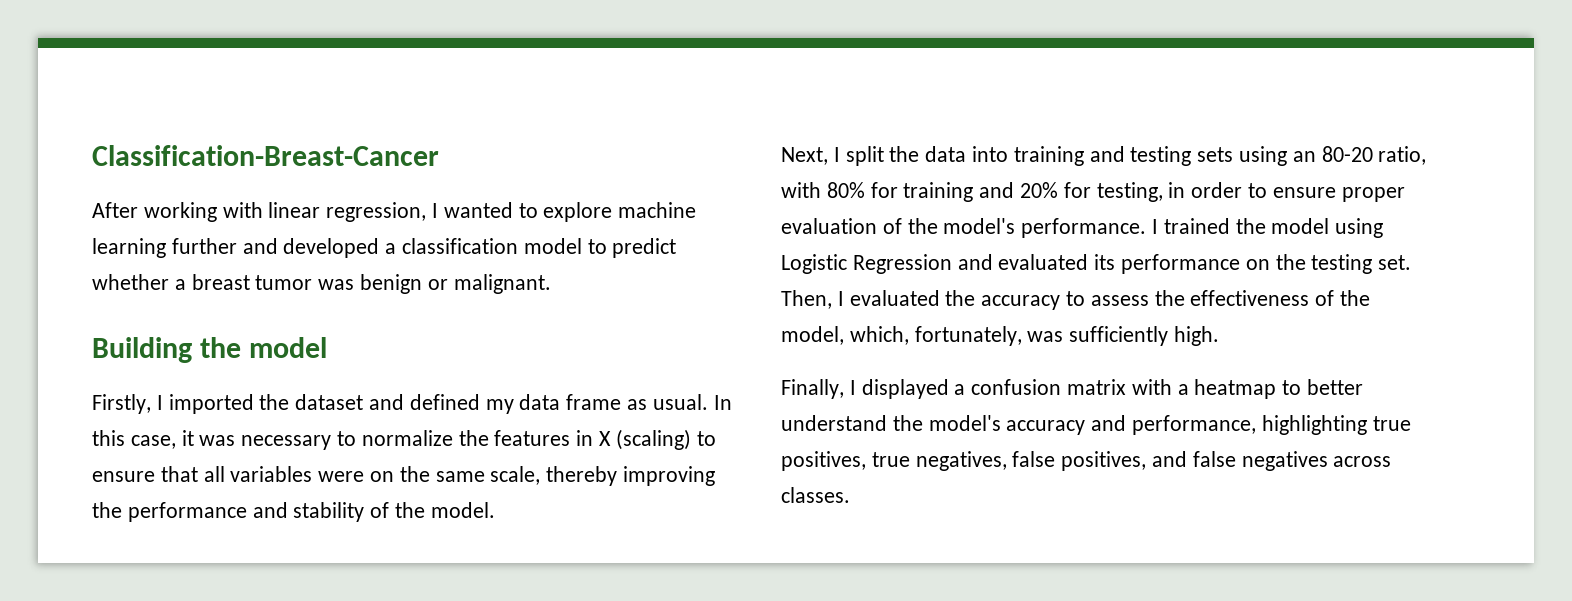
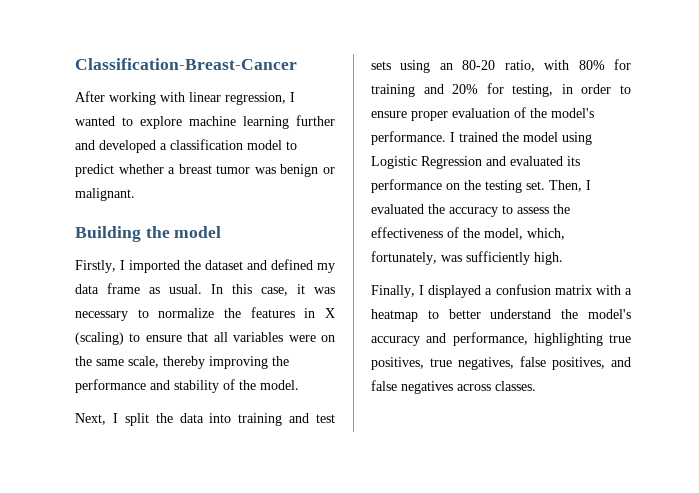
[1130,146,1192,166] testing -> [316,414,335,423] test

